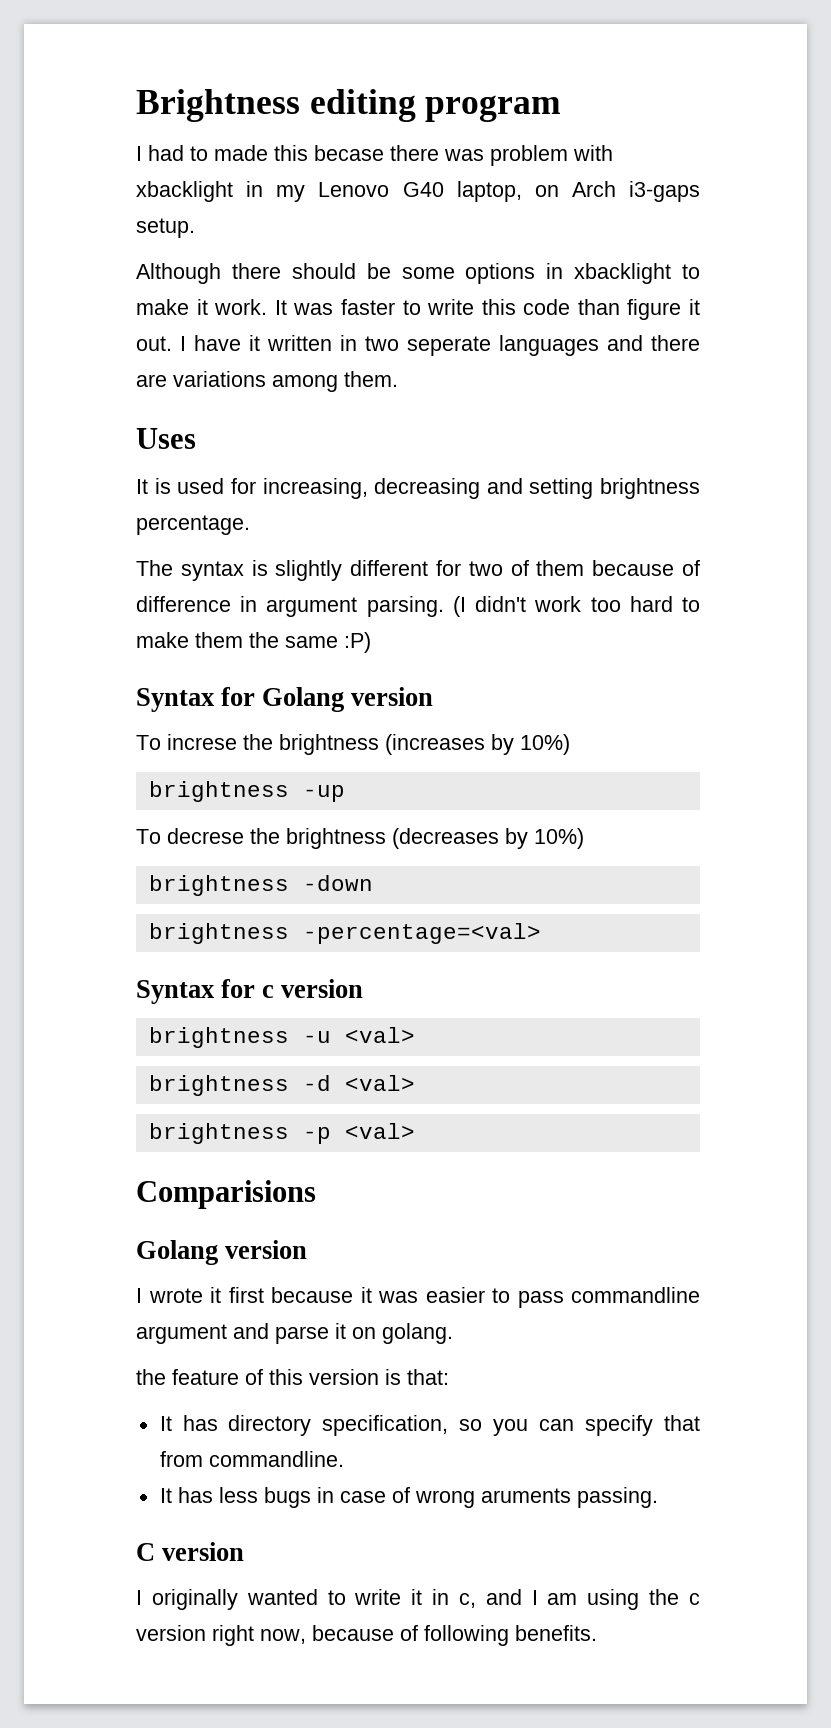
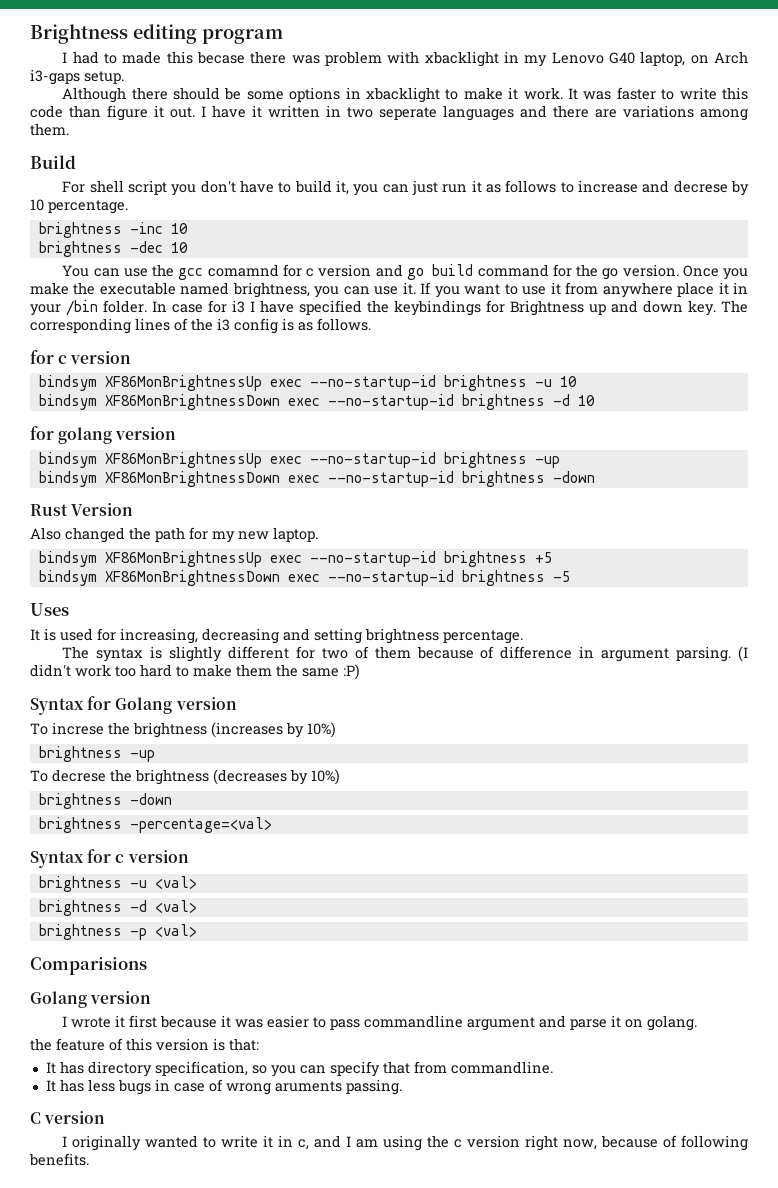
(398, 379) none -> [30,155,76,169] [62,180,750,196] [30,199,128,214] [38,222,188,238] [38,241,188,257] [62,264,748,280] [30,282,749,298] [30,300,748,316] [30,318,371,334] [30,350,132,364] [38,375,577,391] [38,394,595,410] [30,426,177,444] [38,452,560,468] [38,471,595,487] [30,503,134,516] [30,527,318,543] [38,551,552,567] [38,570,570,586] // Build // For shell script you don't have to build it, you can just run it as follows to increase and decrese by 10 percentage. // brightness -inc 10 // brightness -dec 10 // You can use the gcc comamnd for c version and go build command for the go version. Once you make the executable named brightness, you can use it. If you want to use it from anywhere place it in your /bin folder. In case for i3 I have specified the keybindings for Brightness up and down key. The corresponding lines of the i3 config is as follows. // for c version // bindsym XF86MonBrightnessUp exec --no-startup-id brightness -u 10 // bindsym XF86MonBrightnessDown exec --no-startup-id brightness -d 10 // for golang version // bindsym XF86MonBrightnessUp exec --no-startup-id brightness -up // bindsym XF86MonBrightnessDown exec --no-startup-id brightness -down // Rust Version // Also changed the path for my new laptop. // bindsym XF86MonBrightnessUp exec --no-startup-id brightness +5 // bindsym XF86MonBrightnessDown exec --no-startup-id brightness -5

